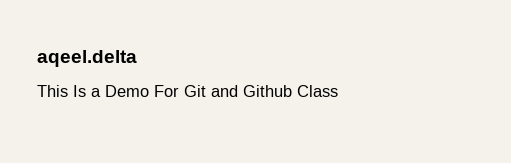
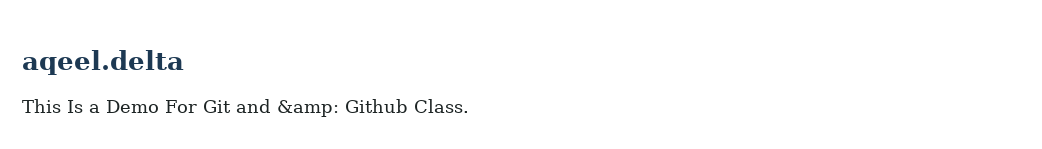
[243,85,338,97] Github Class -> [276,99,469,117] &amp: Github Class.

